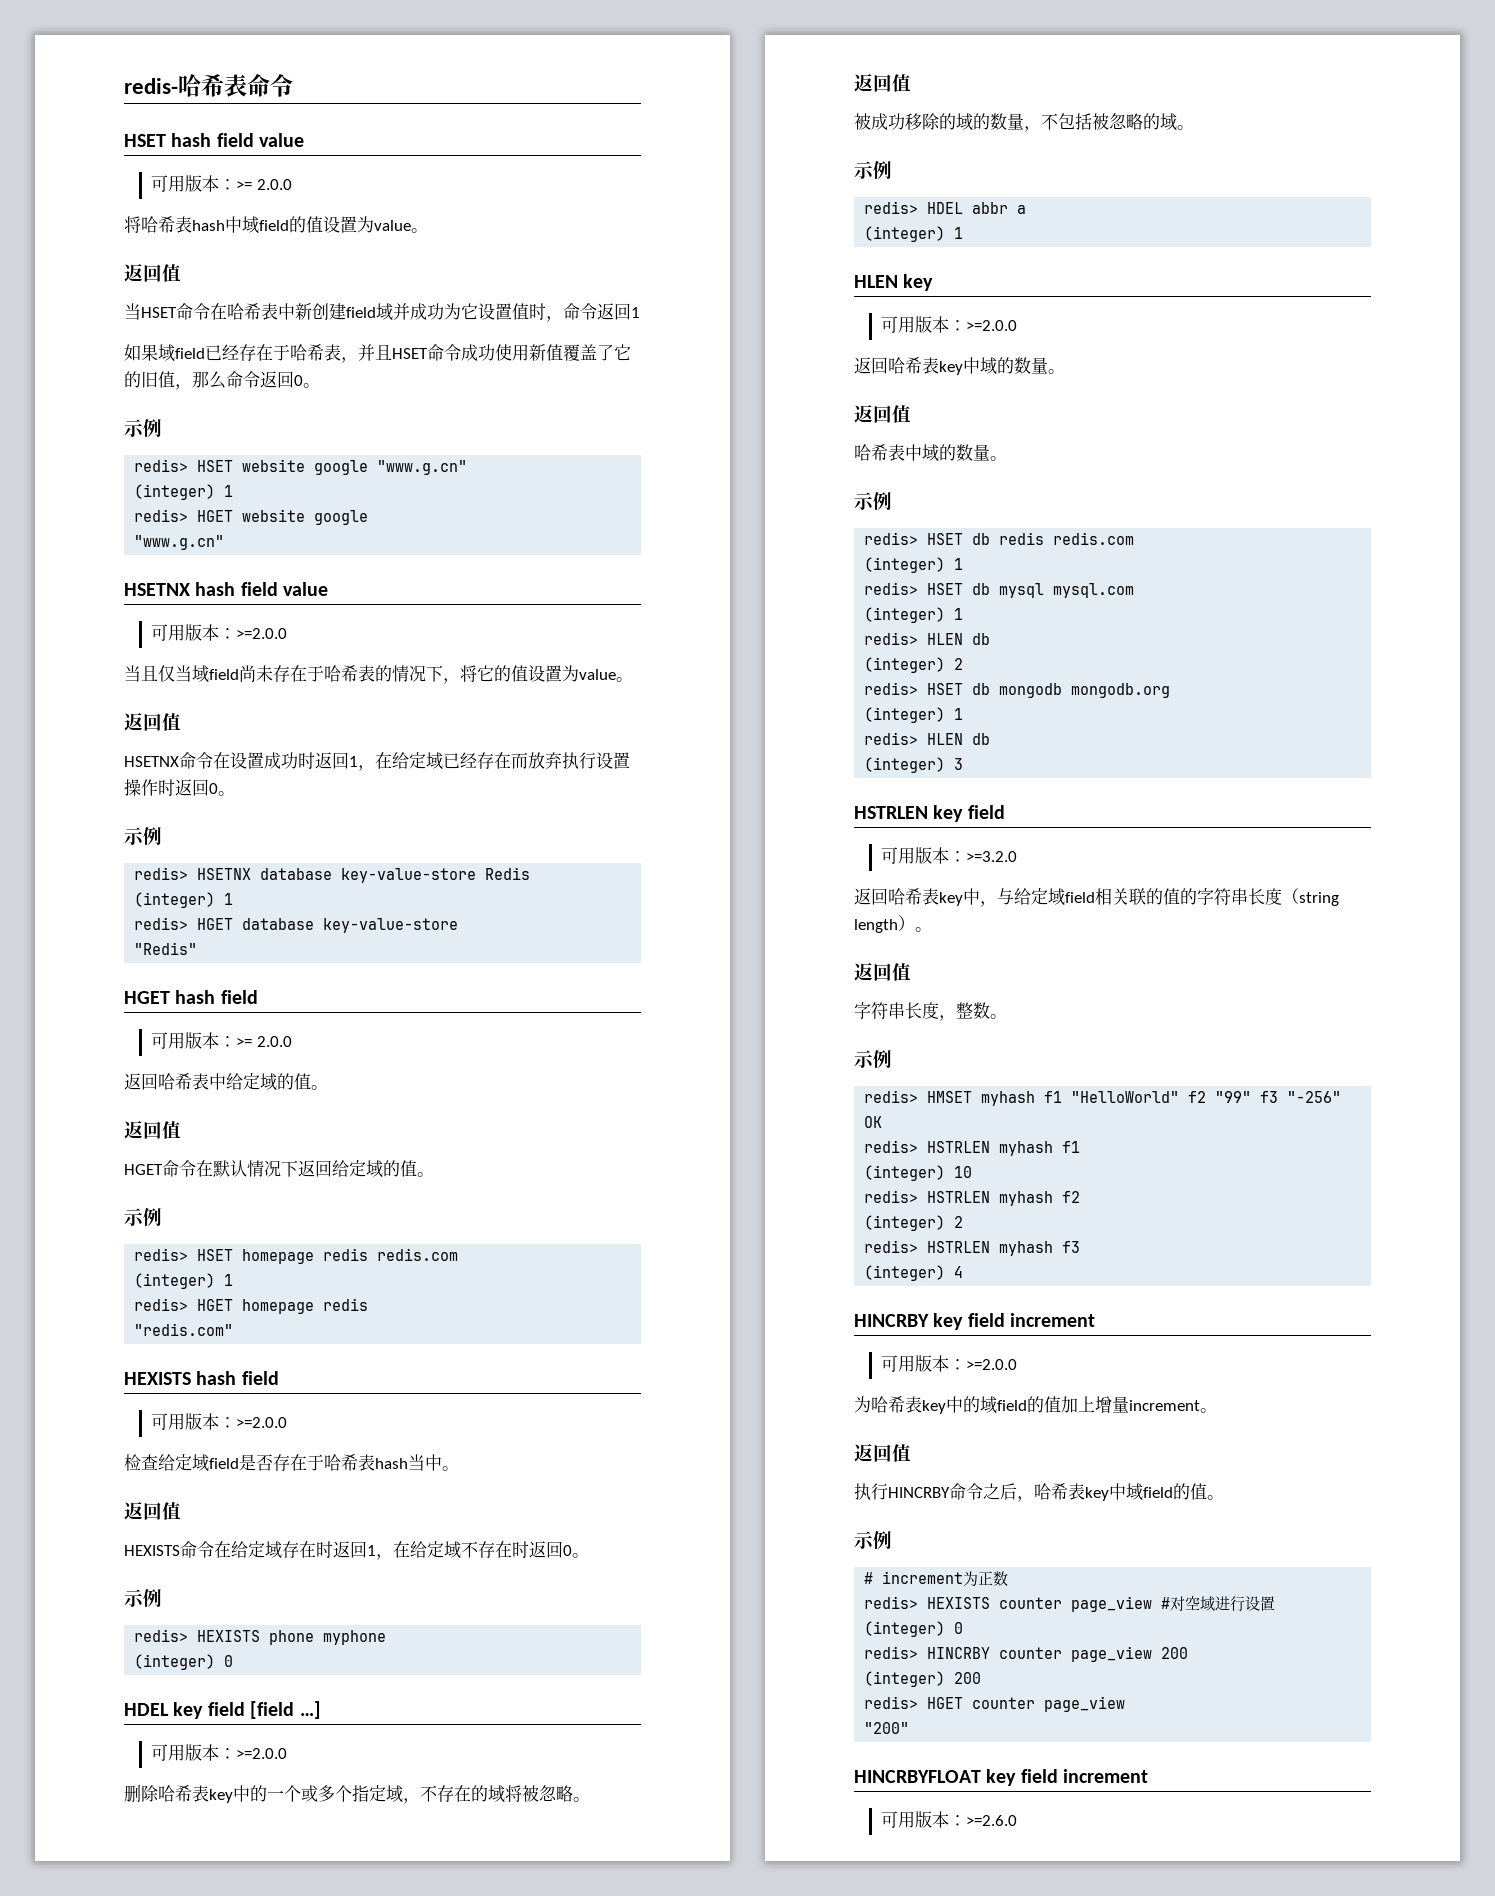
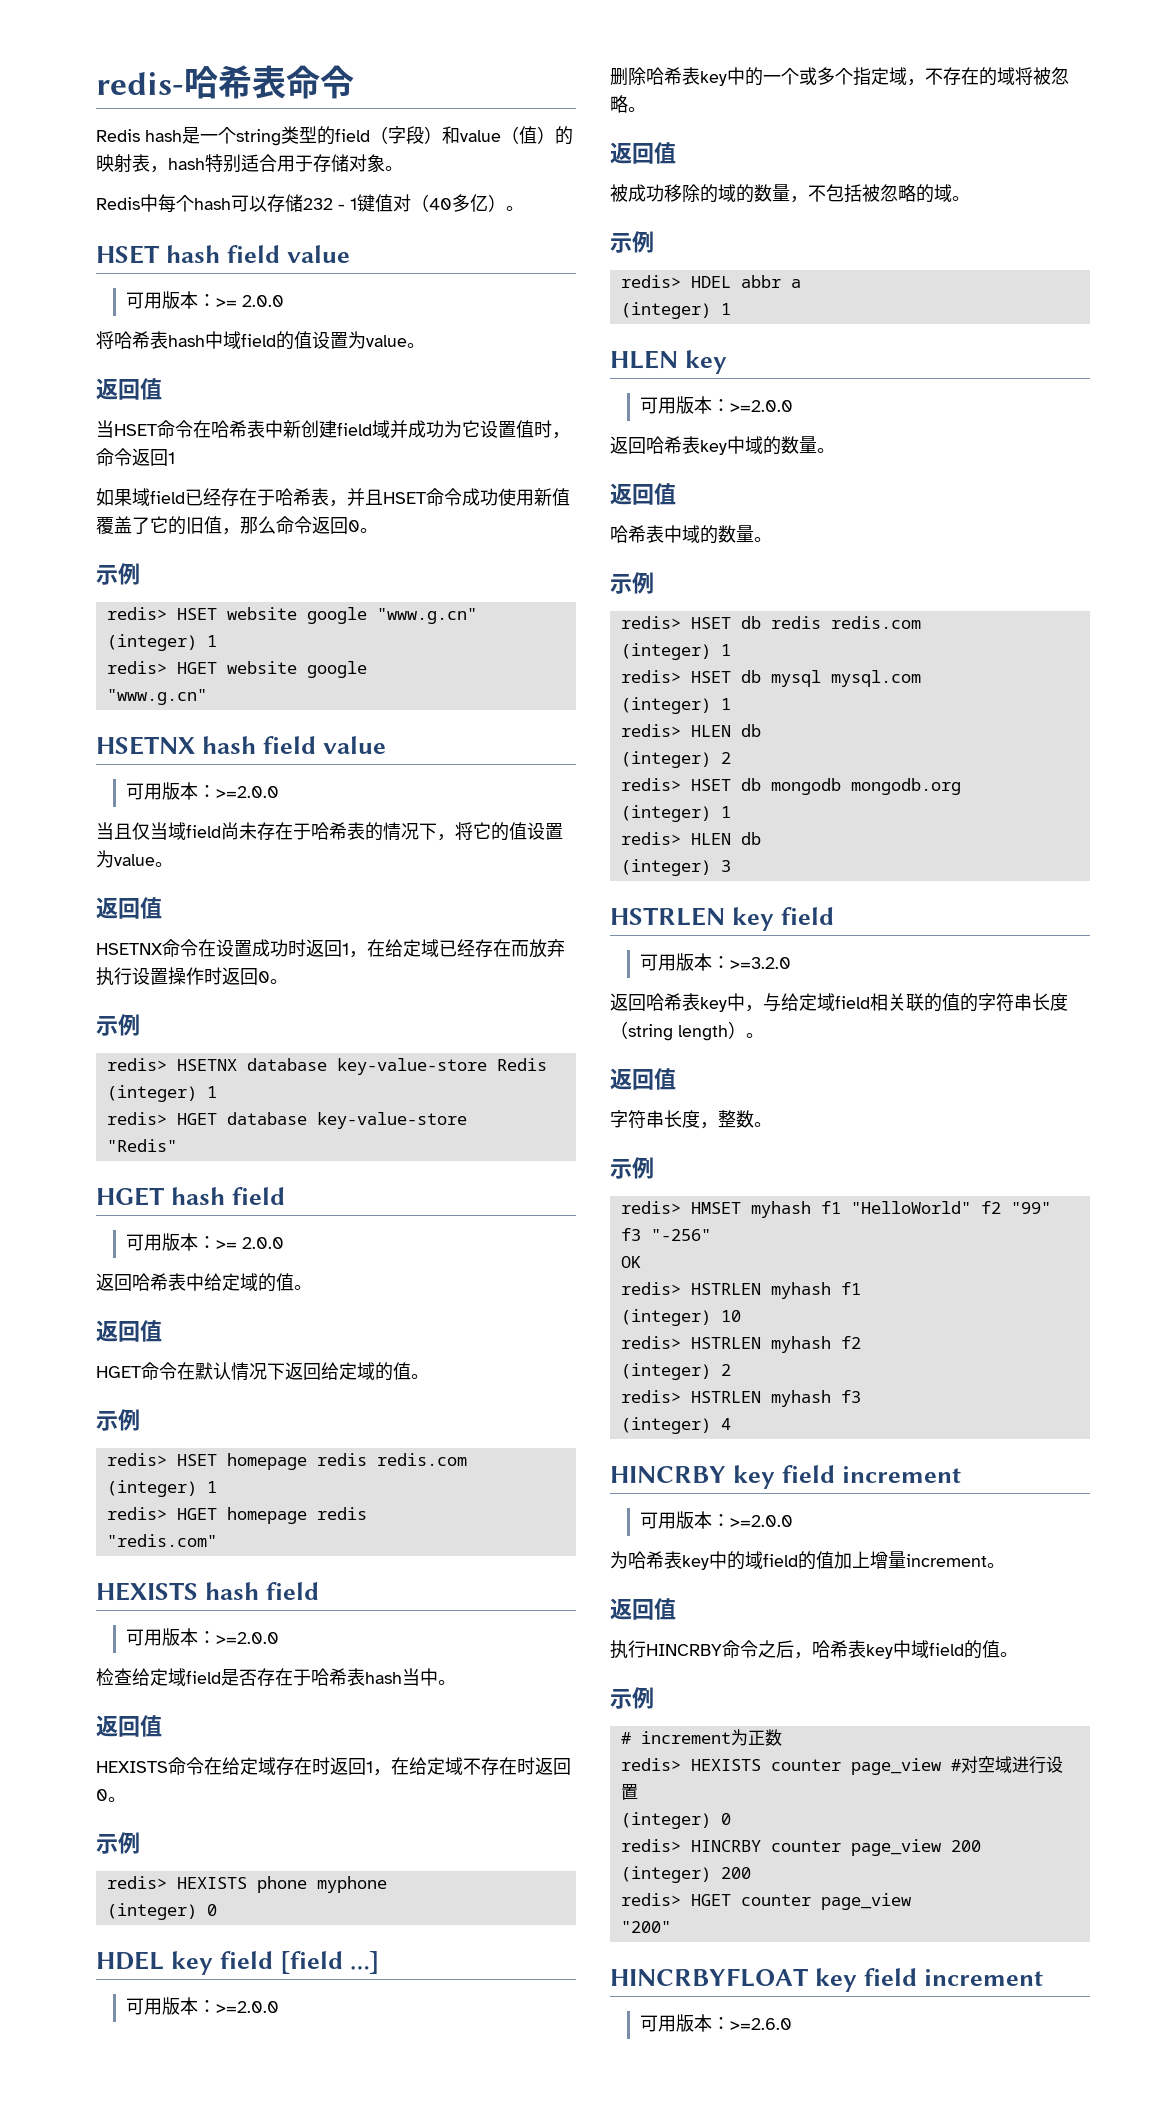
(293, 85) none -> [96,126,573,146] [96,154,403,173] [96,194,524,213] // Redis hash是一个string类型的field（字段）和value（值）的映射表，hash特别适合用于存储对象。 // Redis中每个hash可以存储232 - 1键值对（40多亿）。

